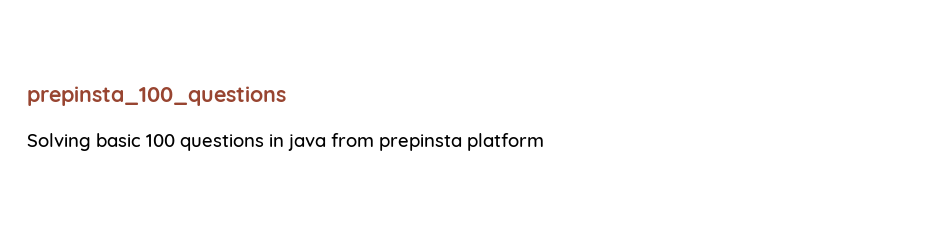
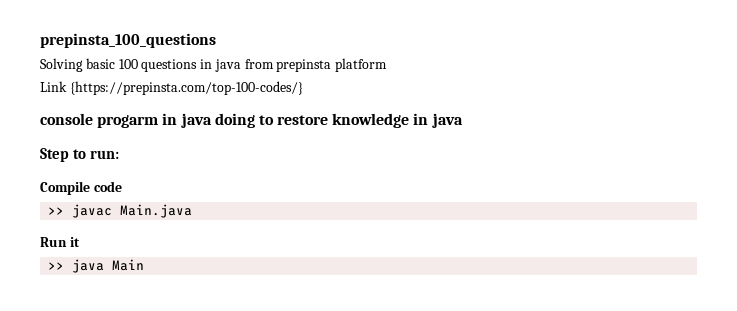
(544, 142) none -> [40,81,303,95] [40,113,463,128] [40,148,119,162] [40,181,122,195] [48,204,193,218] [40,237,80,247] [48,259,145,273] // Link {https://prepinsta.com/top-100-codes/} // console progarm in java doing to restore knowledge in java // Step to run: // Compile code // >> javac Main.java // Run it // >> java Main

